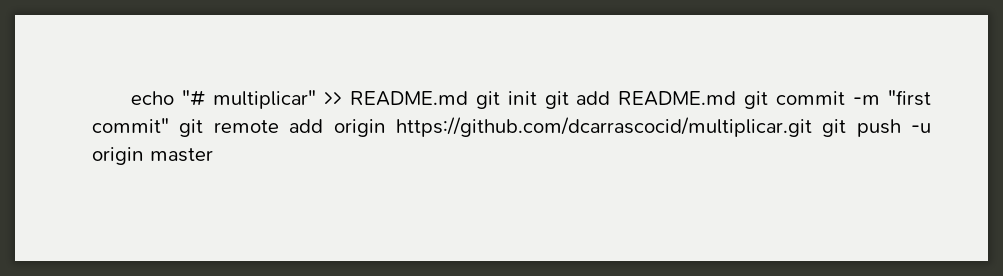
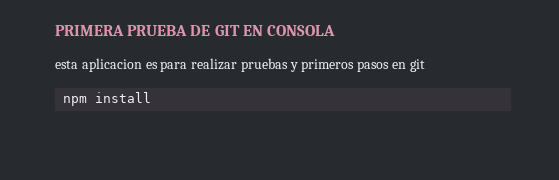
[131,90,932,109] [92,117,931,137] [92,147,213,165] echo "# multiplicar" >> README.md git init git add README.md git commit -m "first commit" git remote add origin https://github.com/dcarrascocid/multiplicar.git git push -u origin master -> [55,25,335,36] [55,58,425,72] [63,92,152,106] PRIMERA PRUEBA DE GIT EN CONSOLA // esta aplicacion es para realizar pruebas y primeros pasos en git // npm install

